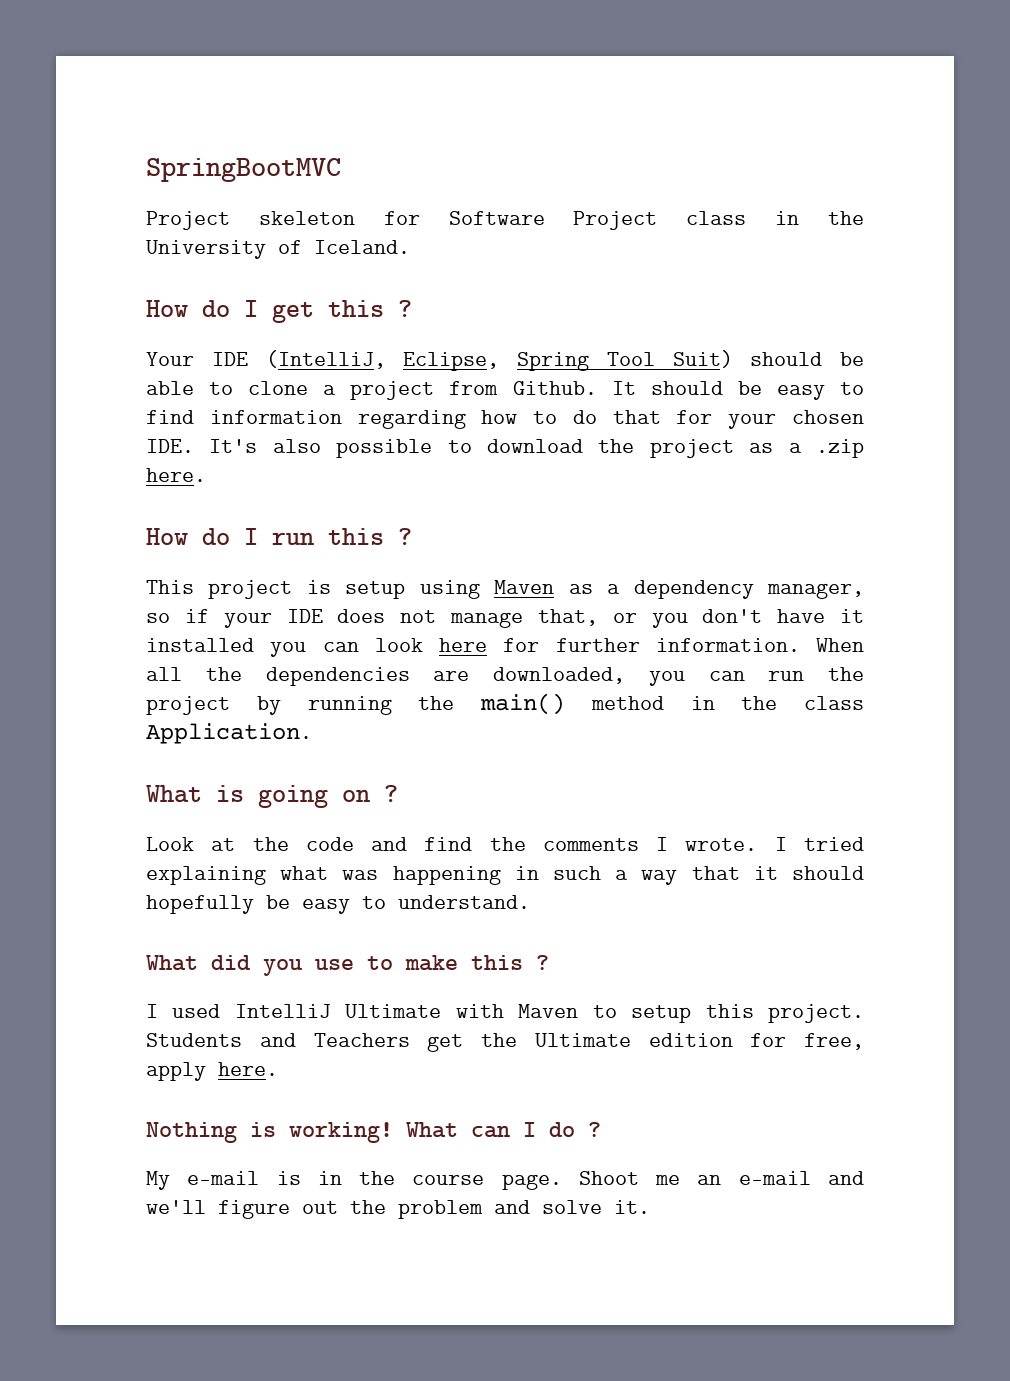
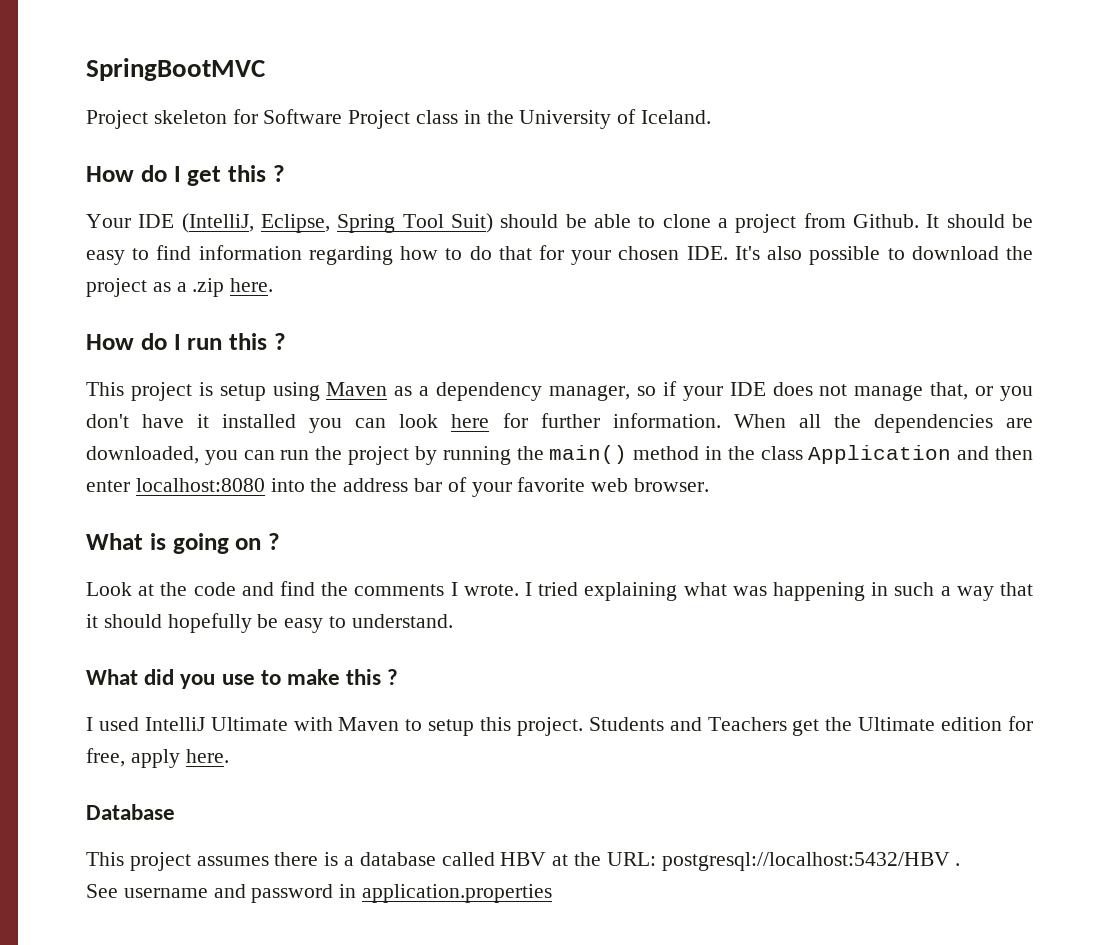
[146,723,312,744] Application. -> [808,445,1033,464] [86,477,710,497] Application and then enter localhost:8080 into the address bar of your favorite web browser.
[146,1122,601,1143] [146,1171,864,1190] [146,1200,650,1219] Nothing is working! What can I do ? // My e-mail is in the course page. Shoot me an e-mail and we'll figure out the problem and solve it. -> [86,804,175,820] [86,852,961,871] [86,884,553,903] Database // This project assumes there is a database called HBV at the URL: postgresql://localhost:5432/HBV . // See username and password in application.properties

